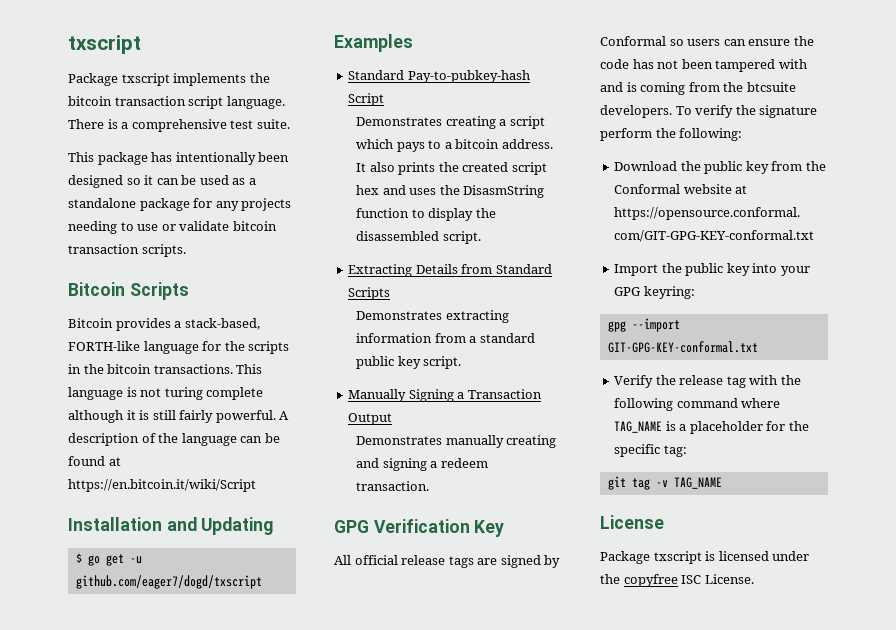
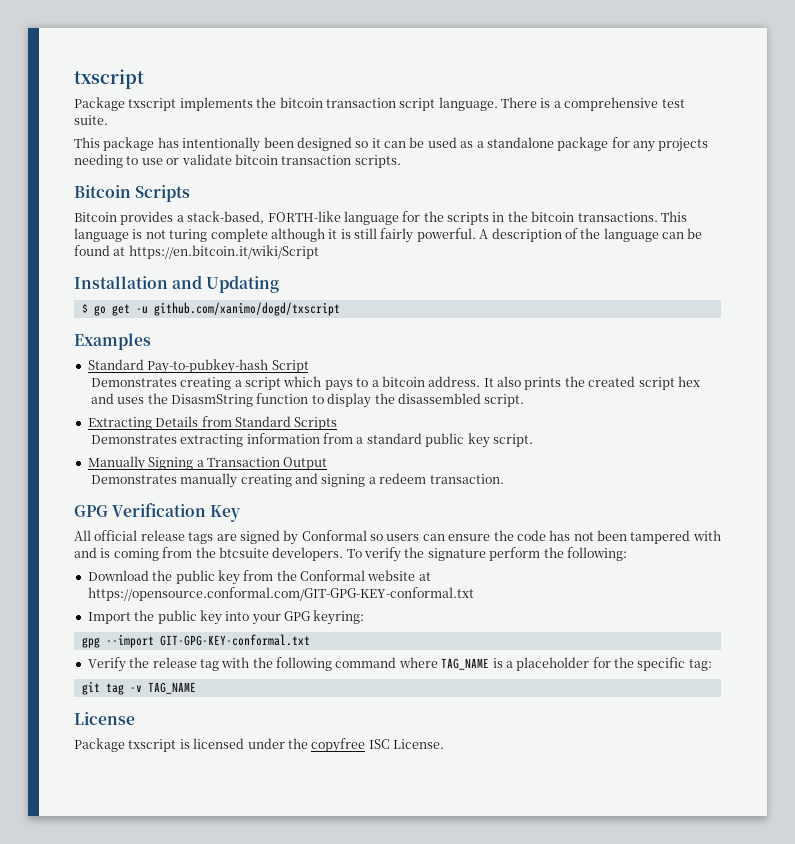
[75,575,262,589] github.com/eager7/dogd/txscript -> [153,302,340,316] github.com/xanimo/dogd/txscript

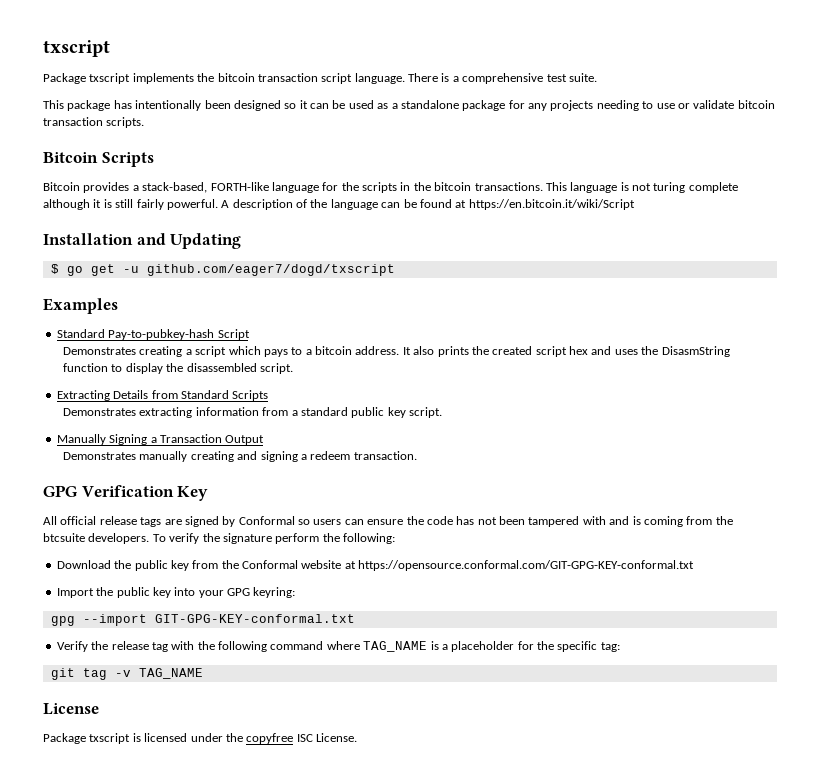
[153,302,340,316] github.com/xanimo/dogd/txscript -> [146,264,395,276] github.com/eager7/dogd/txscript

